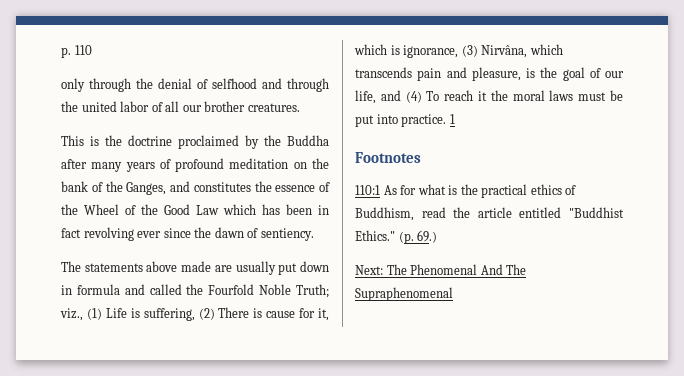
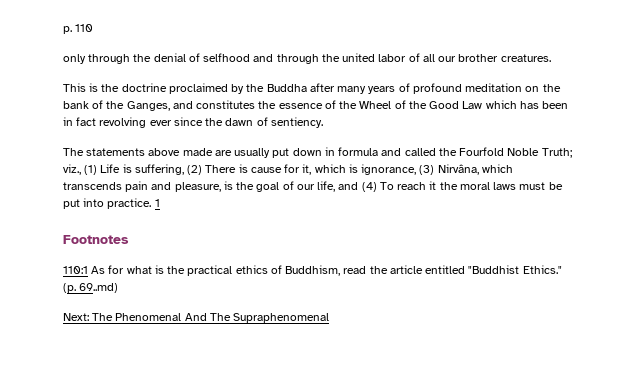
[417,230,438,243] 69.) -> [79,283,119,293] 69..md)

